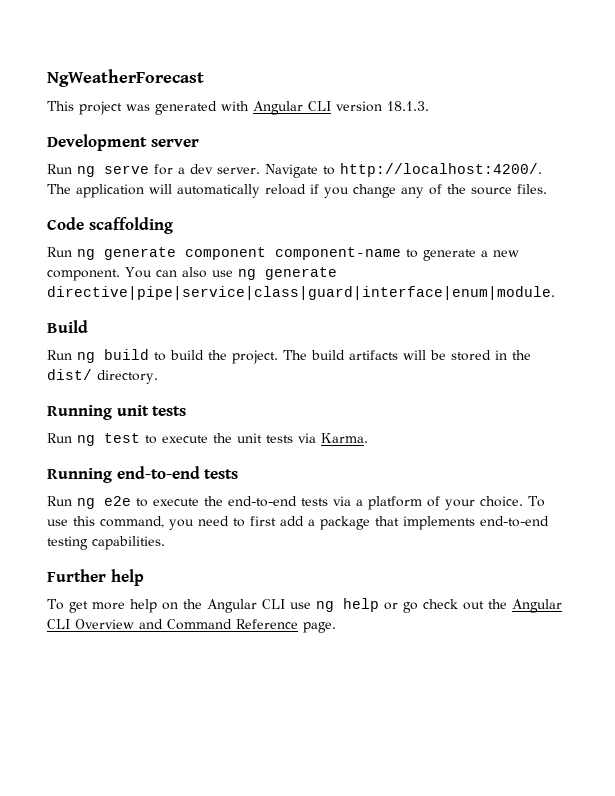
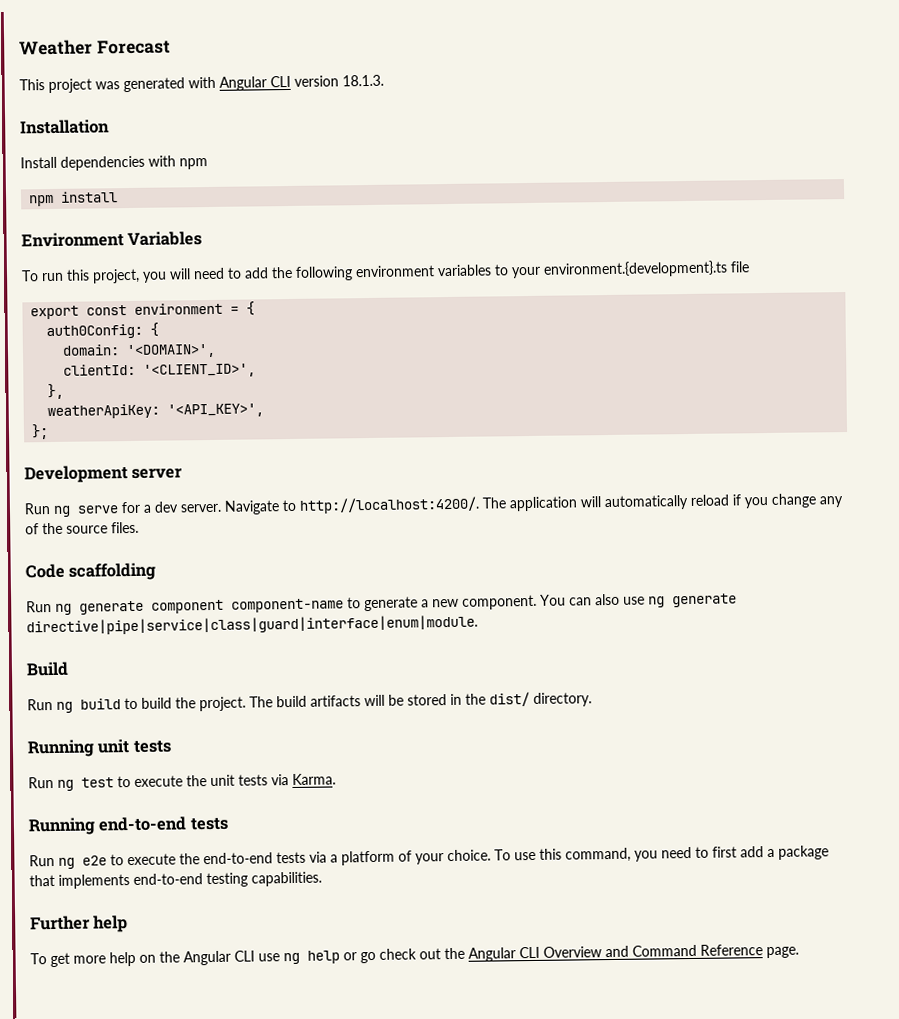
[47,69,204,87] NgWeatherForecast -> [19,39,171,56] Weather Forecast
(429, 106) none -> [20,119,110,135] [20,155,208,171] [29,191,119,207] [21,231,203,248] [21,260,750,284] [30,301,256,320] [46,322,160,340] [62,343,217,359] [63,363,257,378] [47,383,65,400] [47,403,265,420] [31,424,50,440] // Installation // Install dependencies with npm // npm install // Environment Variables // To run this project, you will need to add the following environment variables to your environment.{development}.ts file // export const environment = { // auth0Config: { // domain: '<DOMAIN>', // clientId: '<CLIENT_ID>', // }, // weatherApiKey: '<API_KEY>', // };

